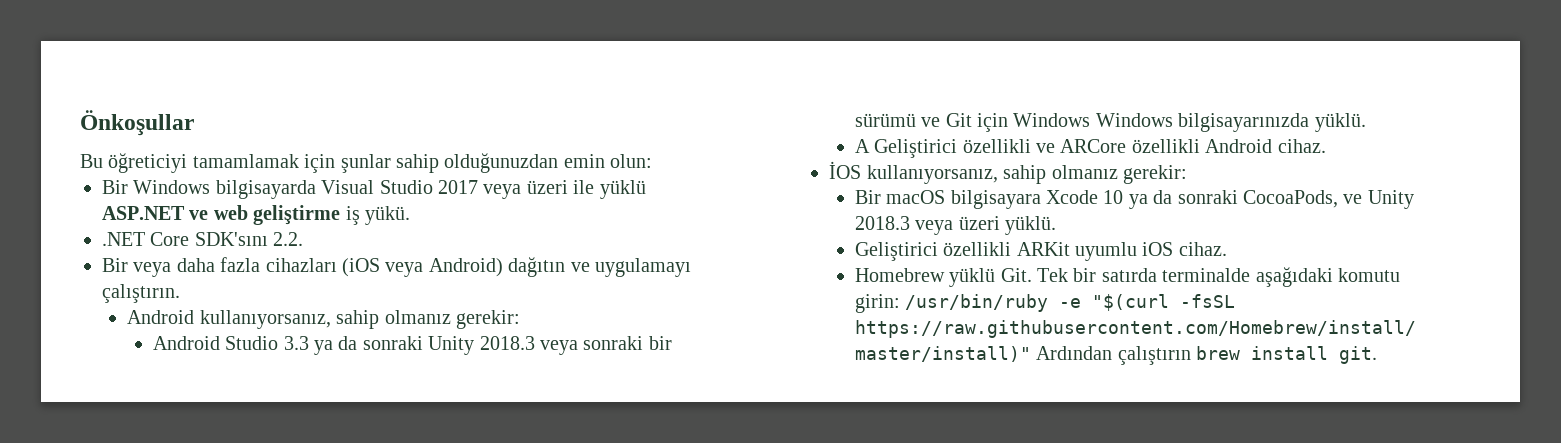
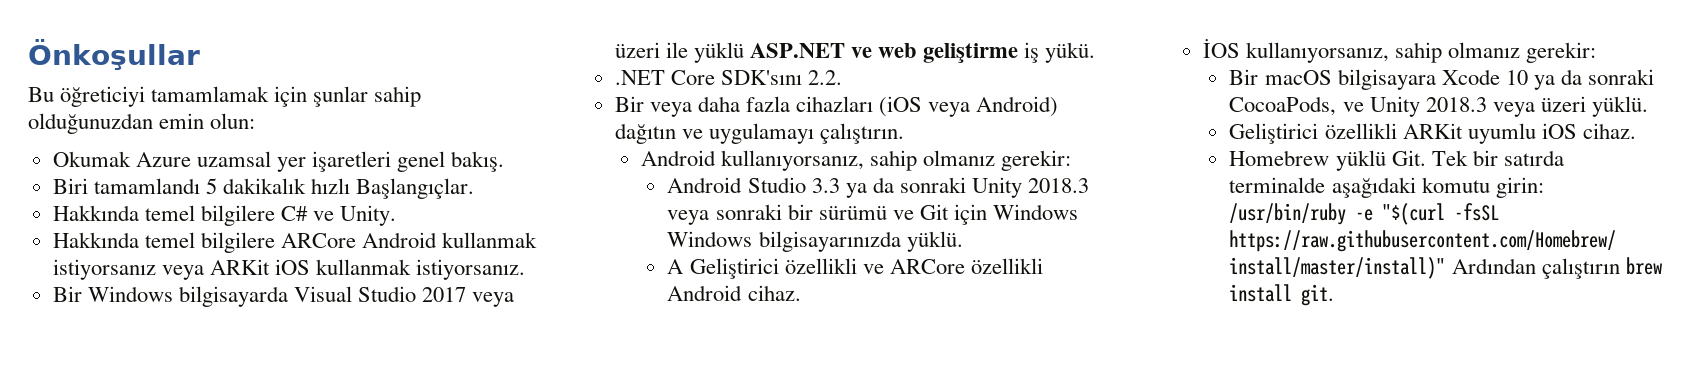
(653, 161) none -> [52,151,505,172] [52,178,475,199] [52,205,397,226] [52,232,538,253] [52,259,526,280] // Okumak Azure uzamsal yer işaretleri genel bakış. // Biri tamamlandı 5 dakikalık hızlı Başlangıçlar. // Hakkında temel bilgilere C# ve Unity. // Hakkında temel bilgilere ARCore Android kullanmak istiyorsanız veya ARKit iOS kullanmak istiyorsanız.

